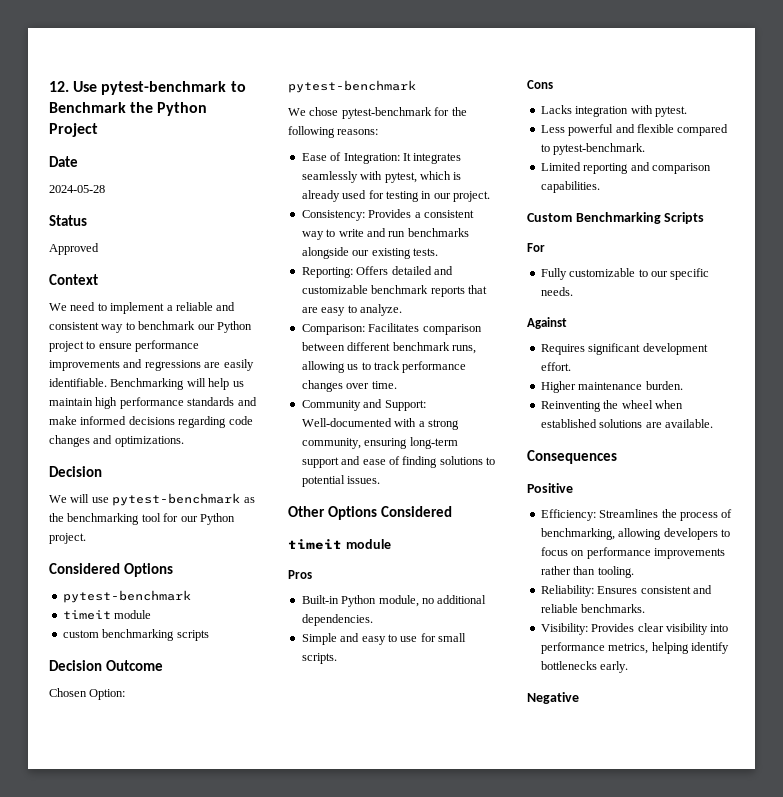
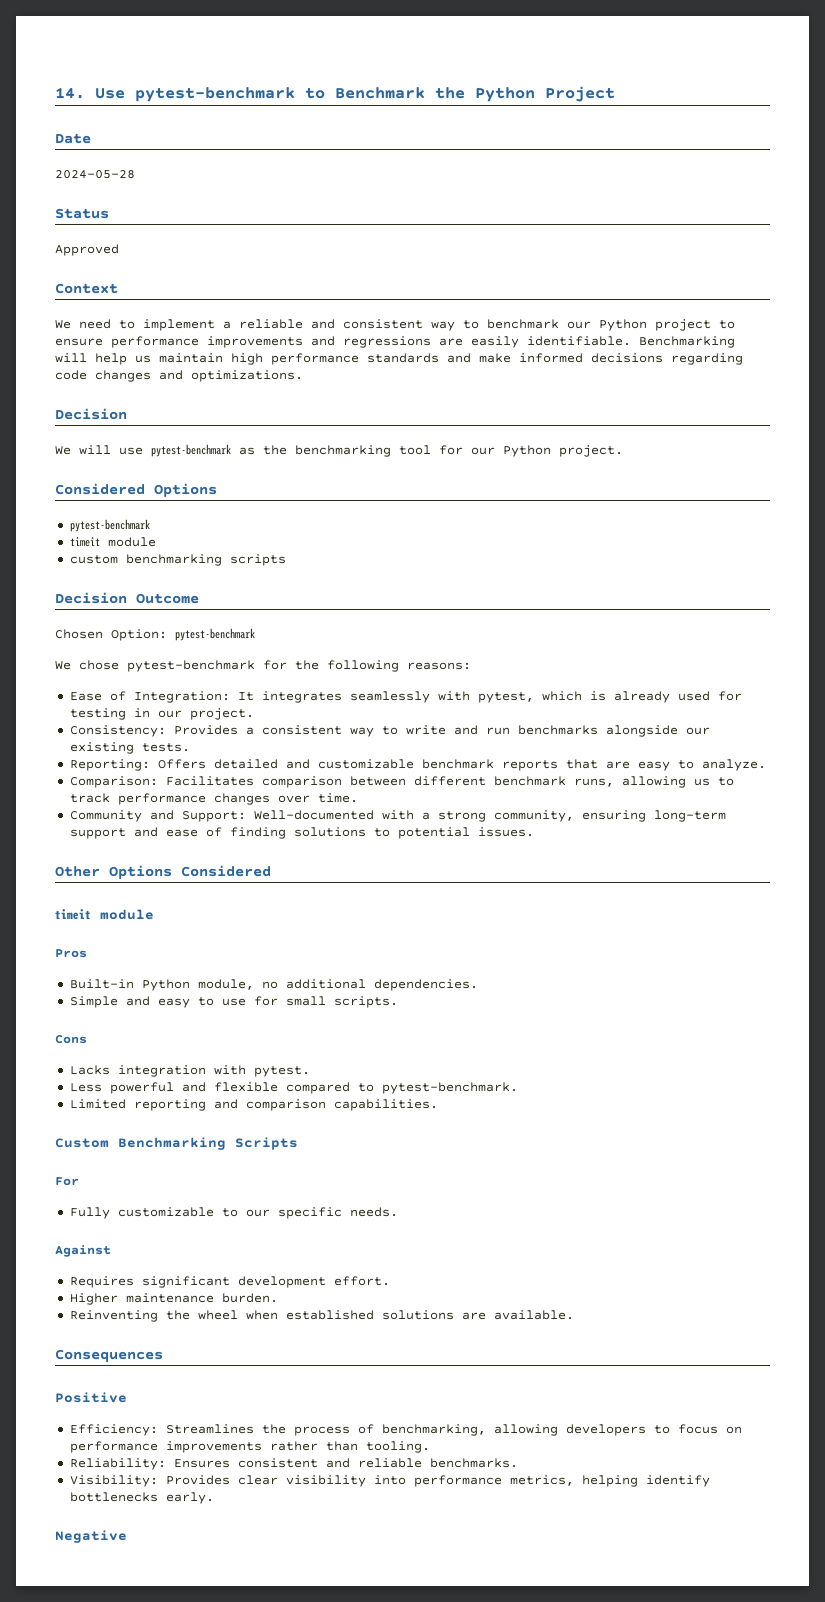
[49,81,69,92] 12. -> [55,87,85,99] 14.

